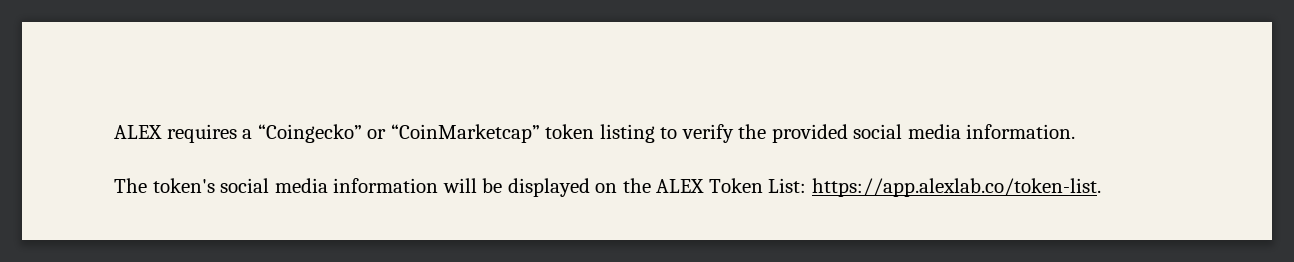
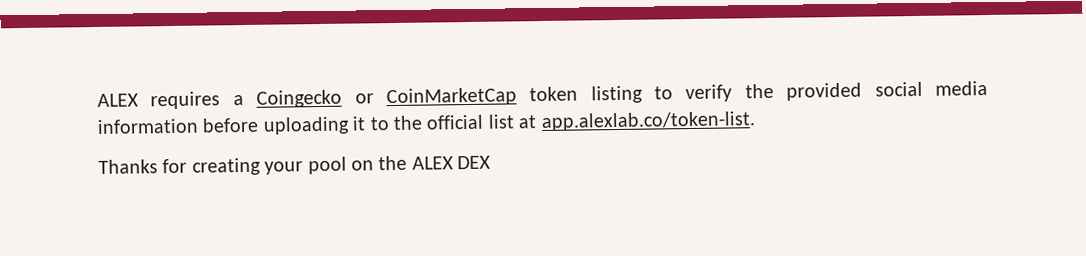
[257,124,540,143] “Coingecko” or “CoinMarketcap” -> [256,87,517,108] Coingecko or CoinMarketCap
[966,124,1076,139] [114,178,1101,197] information. // The token's social media information will be displayed on the ALEX Token List: https://app.alexlab.co/token-list. -> [97,111,756,135] [98,155,492,176] information before uploading it to the official list at app.alexlab.co/token-list. // Thanks for creating your pool on the ALEX DEX

